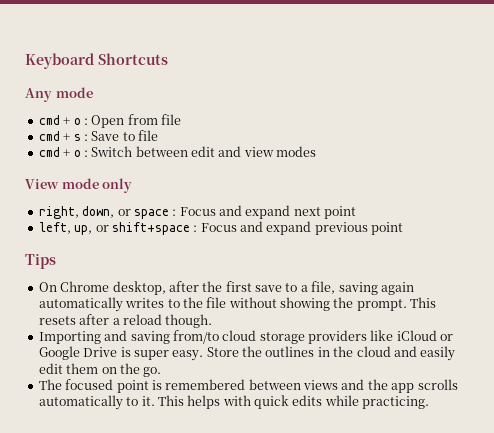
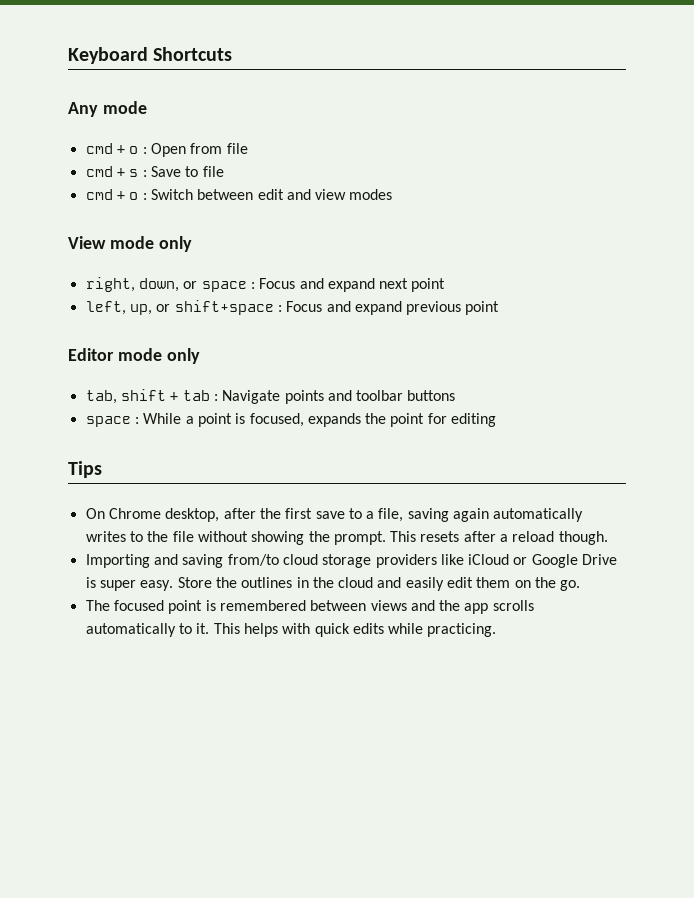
(404, 228) none -> [68,348,200,364] [85,389,456,404] [85,413,497,427] // Editor mode only // tab, shift + tab : Navigate points and toolbar buttons // space : While a point is focused, expands the point for editing

